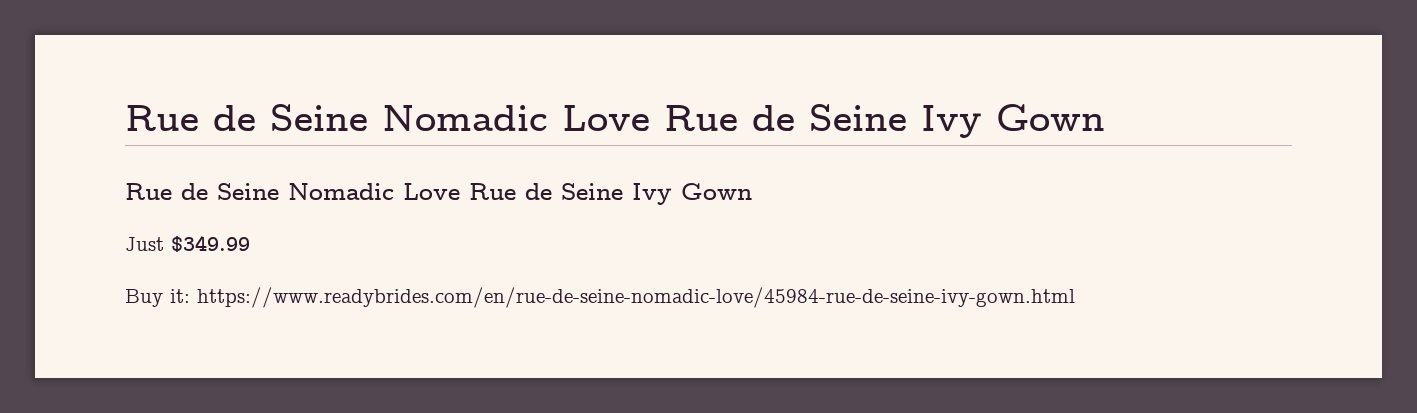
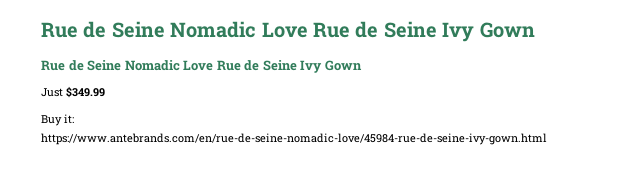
[197,287,1075,308] https://www.readybrides.com/en/rue-de-seine-nomadic-love/45984-rue-de-seine-ivy-gown.html -> [41,133,547,145] https://www.antebrands.com/en/rue-de-seine-nomadic-love/45984-rue-de-seine-ivy-gown.html

